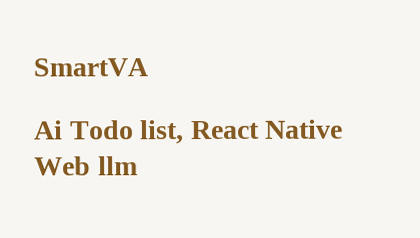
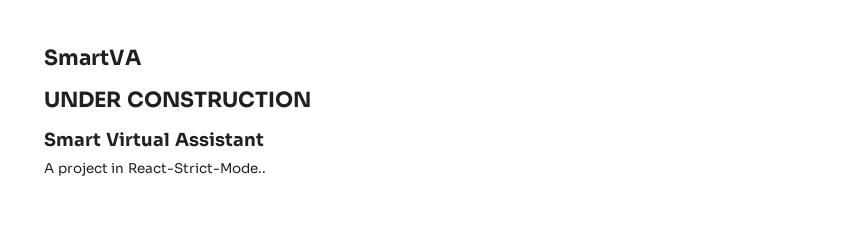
[34,119,344,145] [34,156,138,176] Ai Todo list, React Native Web llm -> [44,91,311,108] [44,132,264,147] [44,162,266,176] UNDER CONSTRUCTION // Smart Virtual Assistant // A project in React-Strict-Mode..

